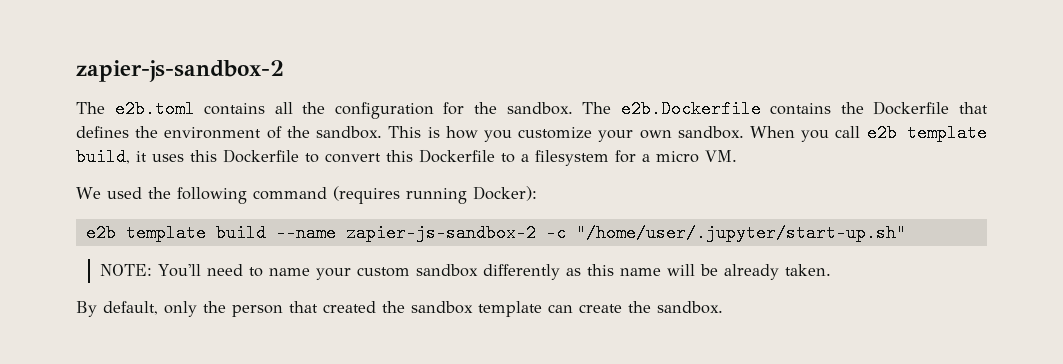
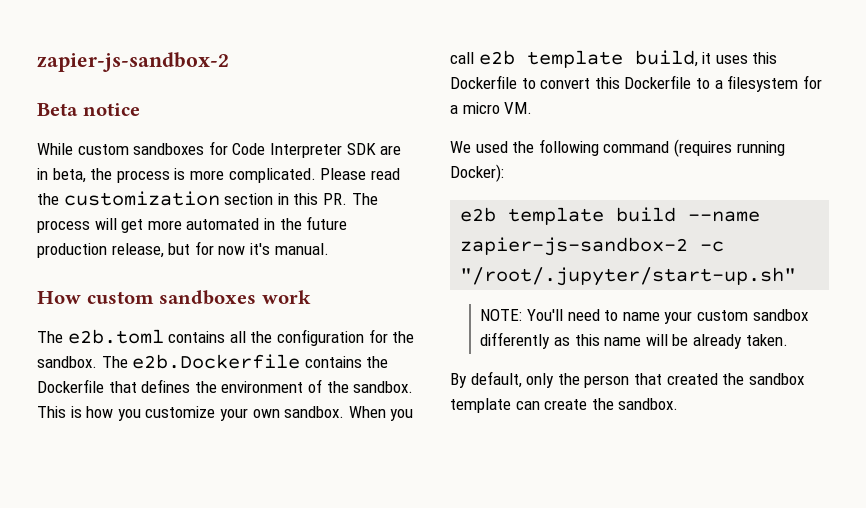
[76,60,284,82] zapier-js-sandbox-2 -> [37,52,229,72] [37,103,140,116] [37,141,402,158] [37,168,400,183] [37,191,378,206] [37,216,348,233] [37,241,329,258] [37,290,311,305] zapier-js-sandbox-2 // Beta notice // While custom sandboxes for Code Interpreter SDK are in beta, the process is more complicated. Please read the customization section in this PR. The process will get more automated in the future production release, but for now it's manual. // How custom sandboxes work
[575,224,906,242] "/home/user/.jupyter/start-up.sh" -> [460,267,797,286] "/root/.jupyter/start-up.sh"

